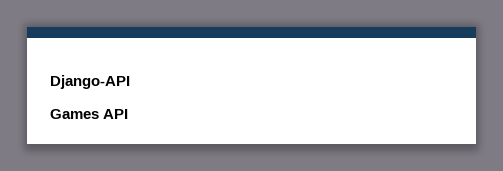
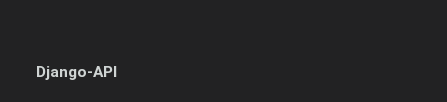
[50,109,129,119] // Games API -> (117, 73) none

